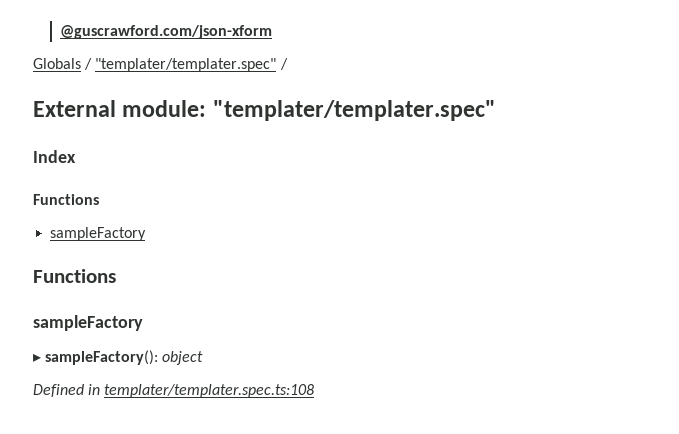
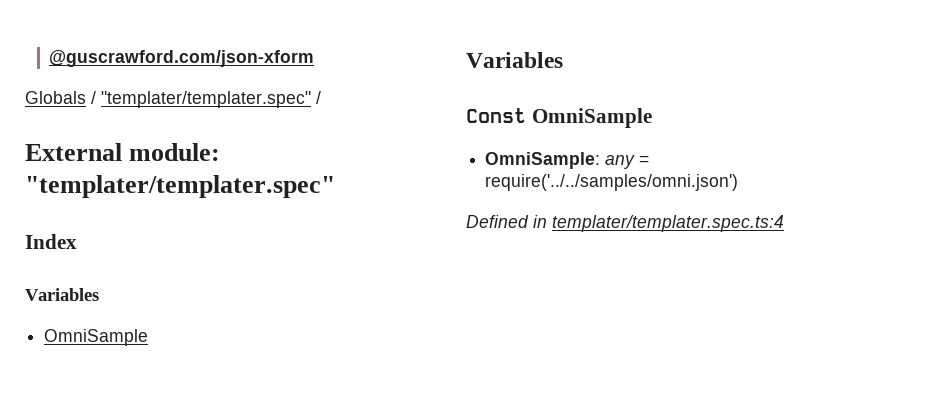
[33,194,99,205] [50,227,147,241] [33,269,116,283] [33,315,143,331] [33,350,204,365] Functions // sampleFactory // Functions // sampleFactory // ▸ sampleFactory(): object -> [25,288,99,301] [44,329,149,346] [466,52,563,68] [466,108,652,128] [485,152,650,169] [485,174,739,191] Variables // OmniSample // Variables // Const OmniSample // OmniSample: any = require('../../samples/omni.json')
[104,384,315,398] templater/templater.spec.ts:108 -> [552,215,784,232] templater/templater.spec.ts:4

